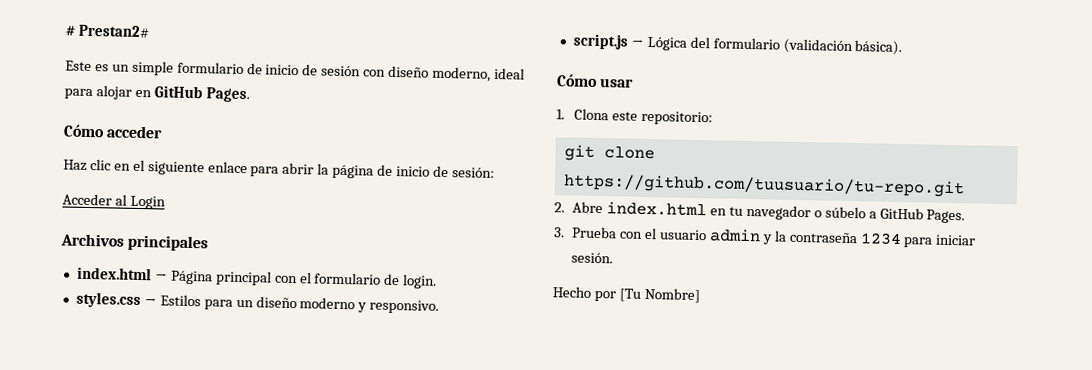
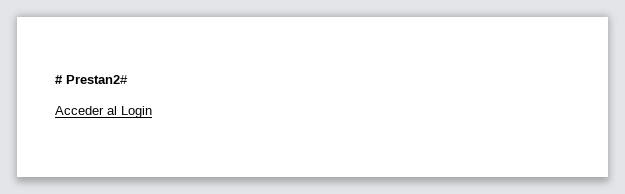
[65,60,525,82] [64,85,250,103] [63,124,164,139] [63,158,495,179] [62,193,166,210] [60,233,209,252] [76,266,438,289] [75,291,440,314] [572,33,903,56] [556,74,635,88] [556,108,714,126] [563,144,655,161] [562,173,965,198] [554,201,966,224] [553,226,977,248] [571,252,614,264] [552,286,700,304] Este es un simple formulario de inicio de sesión con diseño moderno, ideal para alojar en GitHub Pages. // Cómo acceder // Haz clic en el siguiente enlace para abrir la página de inicio de sesión: // Acceder al Login // Archivos principales // index.html → Página principal con el formulario de login. // styles.css → Estilos para un diseño moderno y responsivo. // script.js → Lógica del formulario (validación básica). // Cómo usar // 1. Clona este repositorio: // git clone https://github.com/tuusuario/tu-repo.git // 2. Abre index.html en tu navegador o súbelo a GitHub Pages. // 3. Prueba con el usuario admin y la contraseña 1234 para iniciar sesión. // Hecho por [Tu Nombre] -> [55,106,152,118] Acceder al Login

